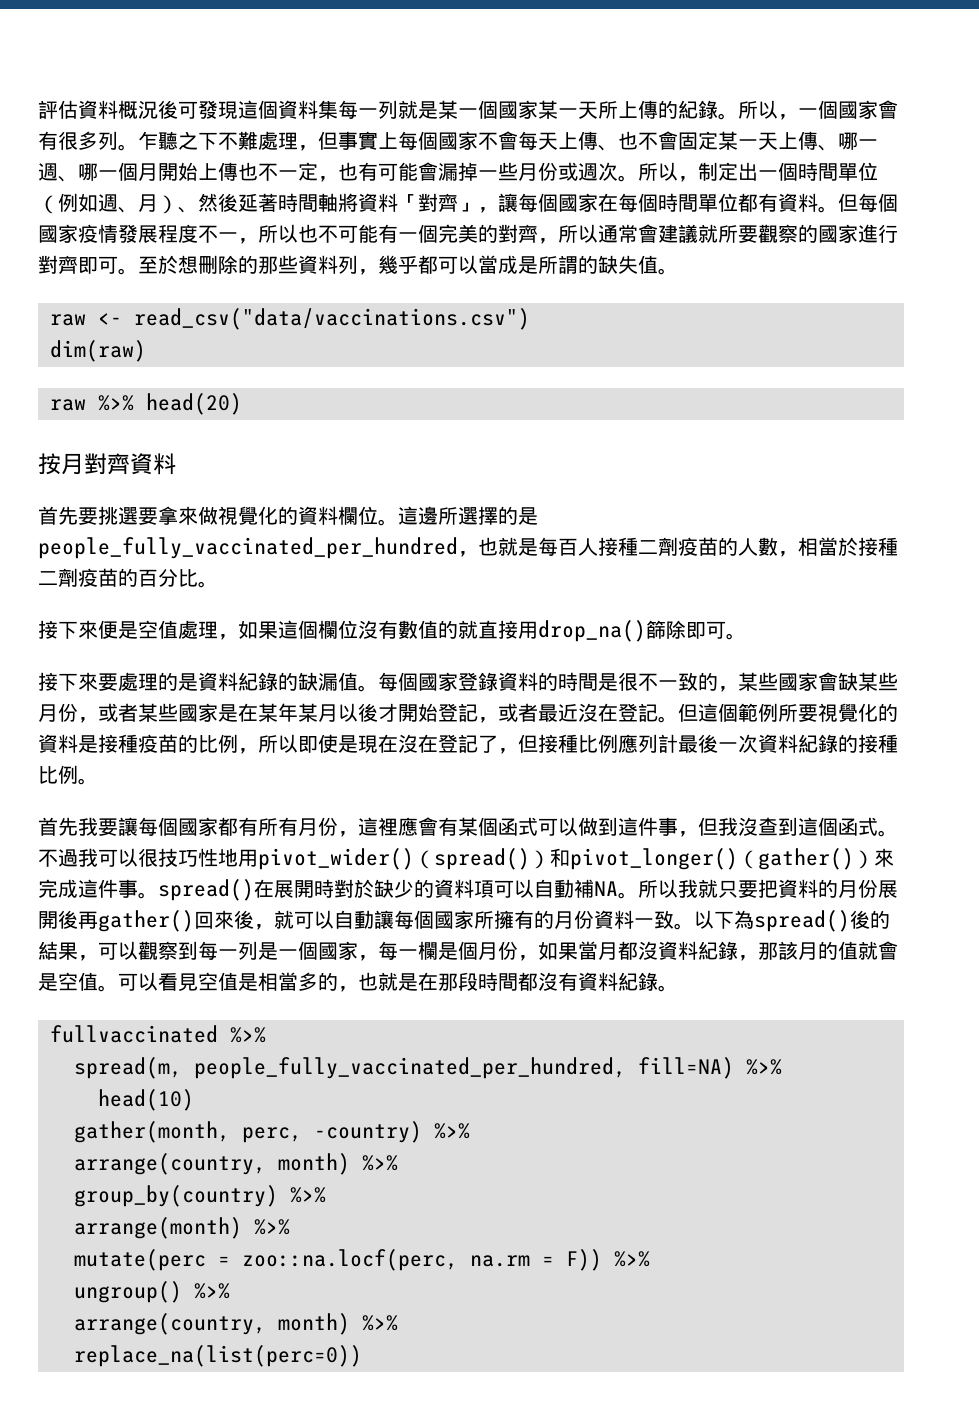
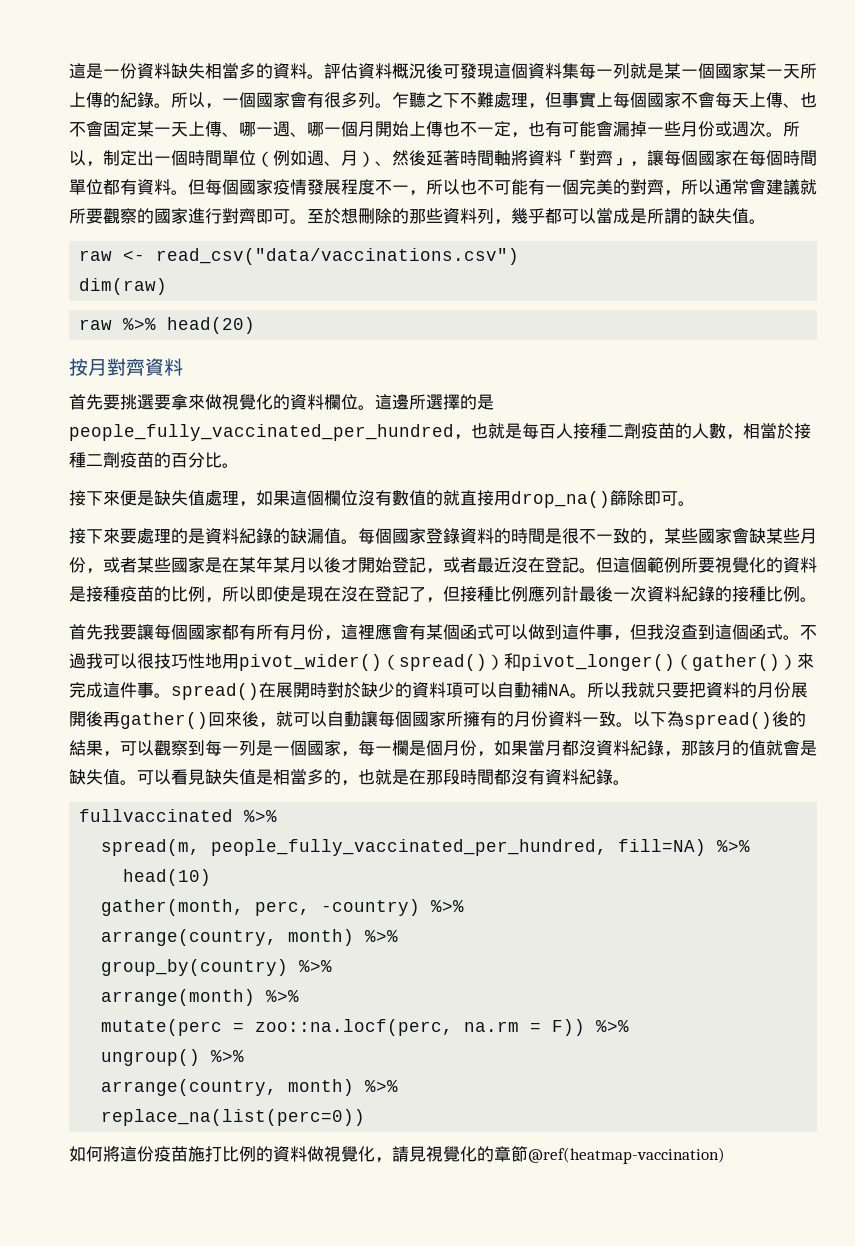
(38, 109) none -> [69,62,324,79] 這是一份資料缺失相當多的資料。
[138,620,158,639] 空 -> [154,490,188,506] 缺失
[58,972,78,991] 空 -> [69,769,103,785] 缺失
[198,972,218,991] 空 -> [205,769,239,785] 缺失
(362, 1356) none -> [69,1145,725,1164] // 如何將這份疫苗施打比例的資料做視覺化，請見視覺化的章節@ref(heatmap-vaccination)

